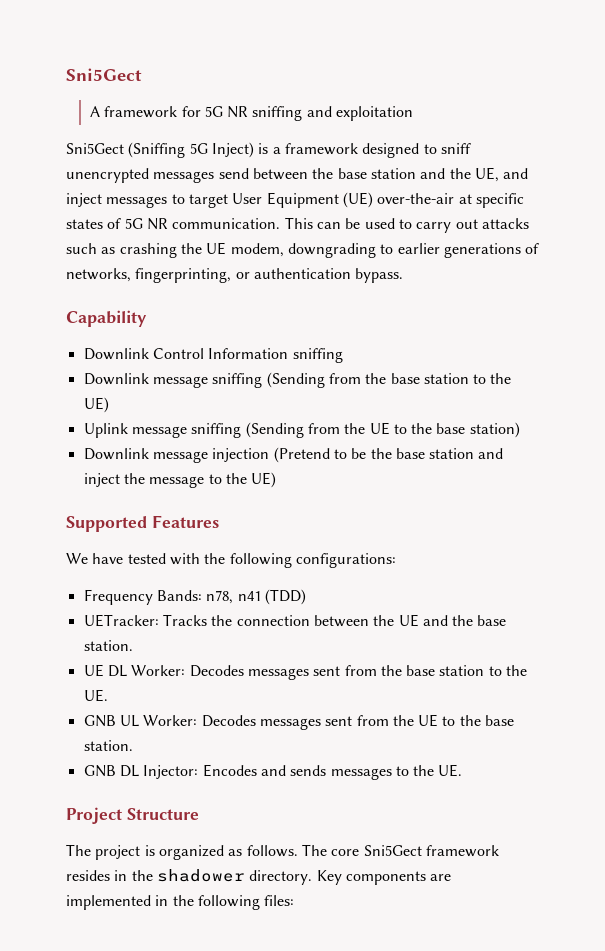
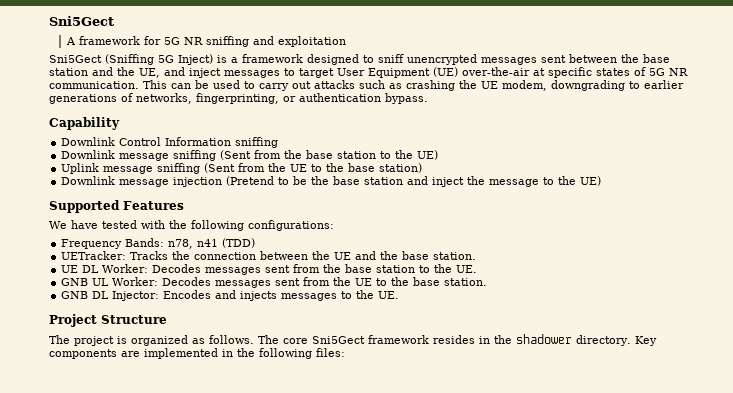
[218,168,249,179] send -> [541,55,566,63] sent
[266,372,325,388] (Sending -> [220,150,252,160] (Sent
[245,422,304,438] (Sending -> [204,163,236,173] (Sent
[290,765,327,776] sends -> [240,291,278,301] injects

